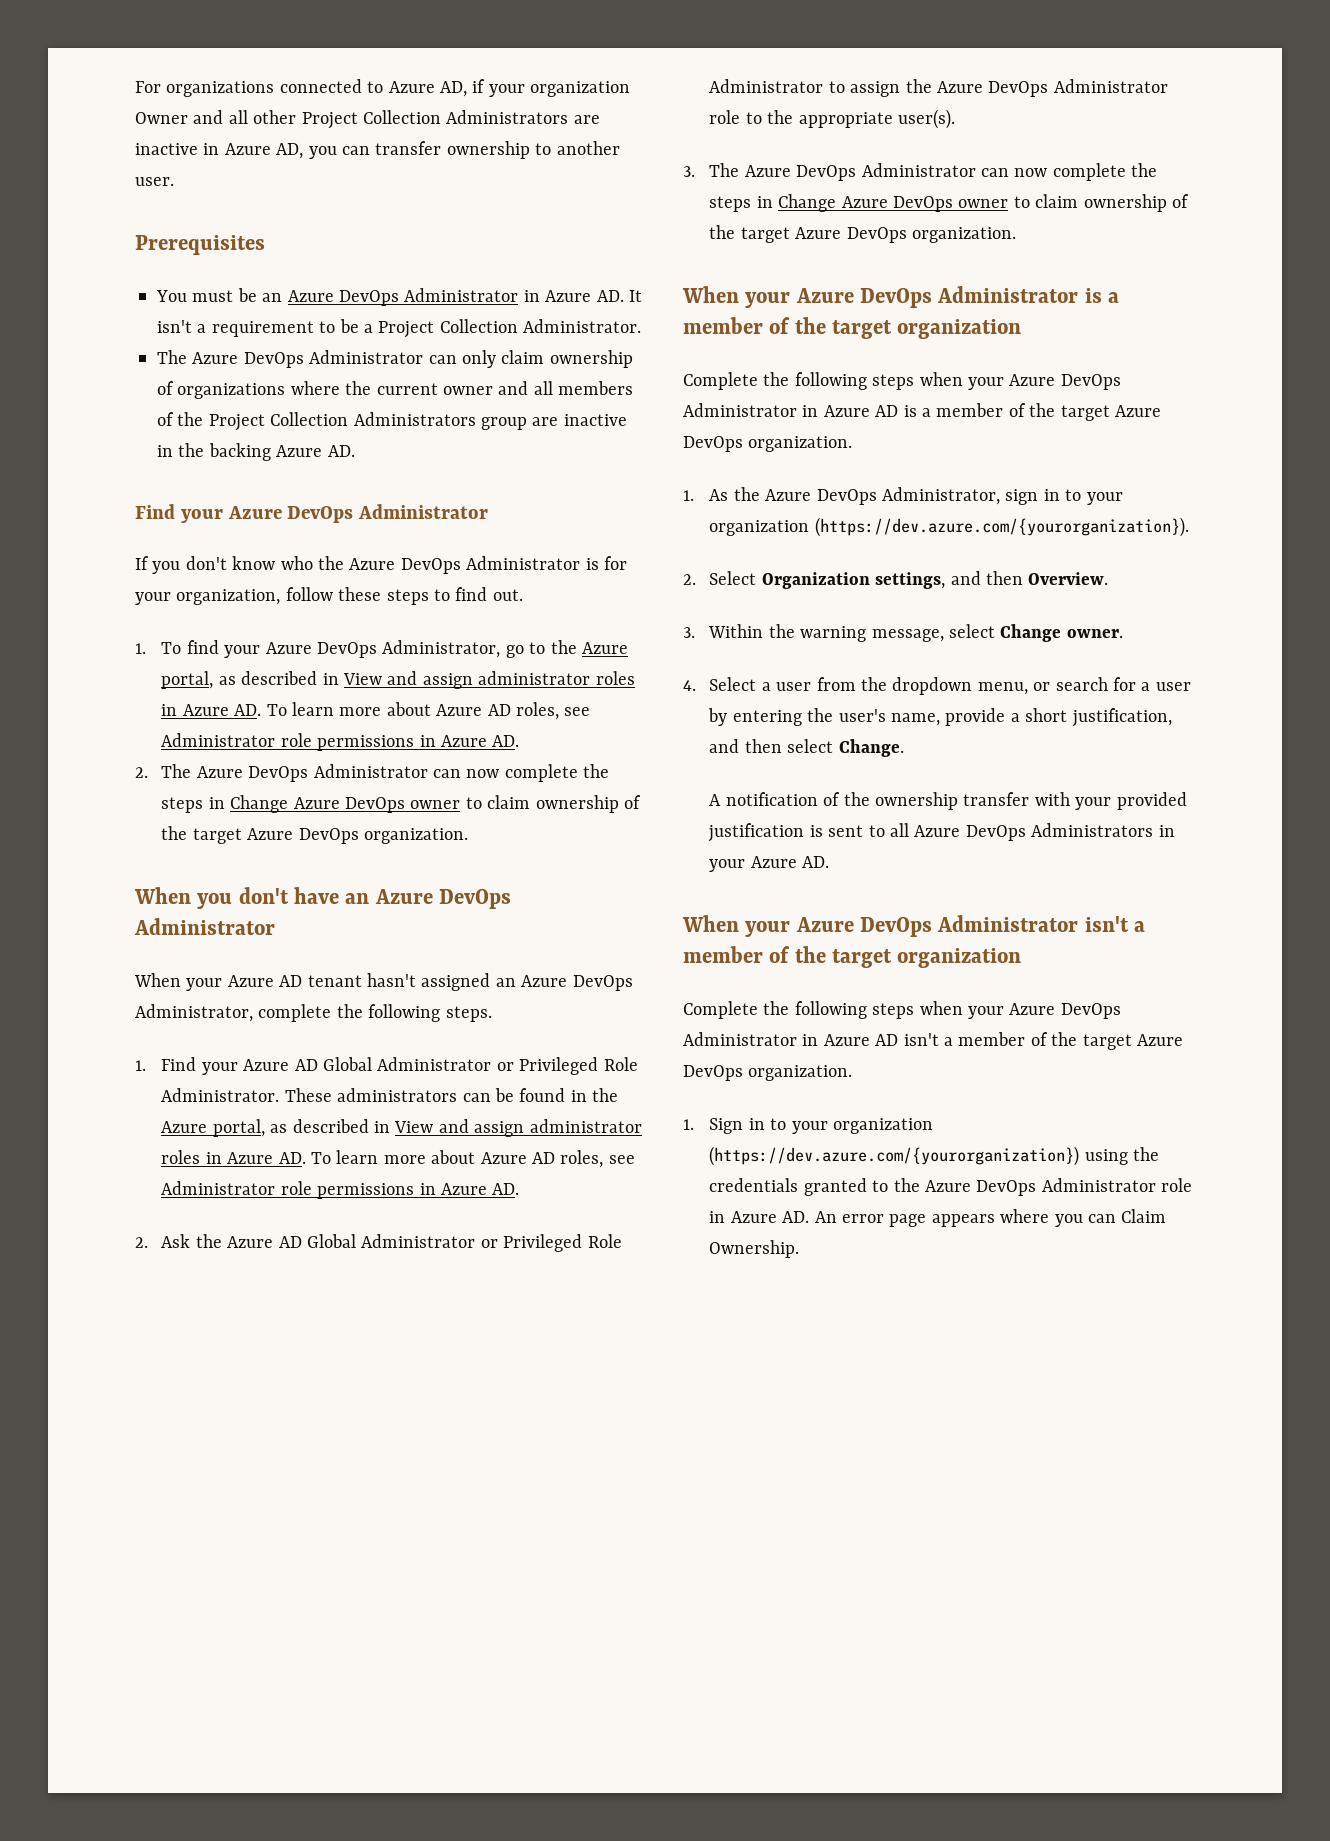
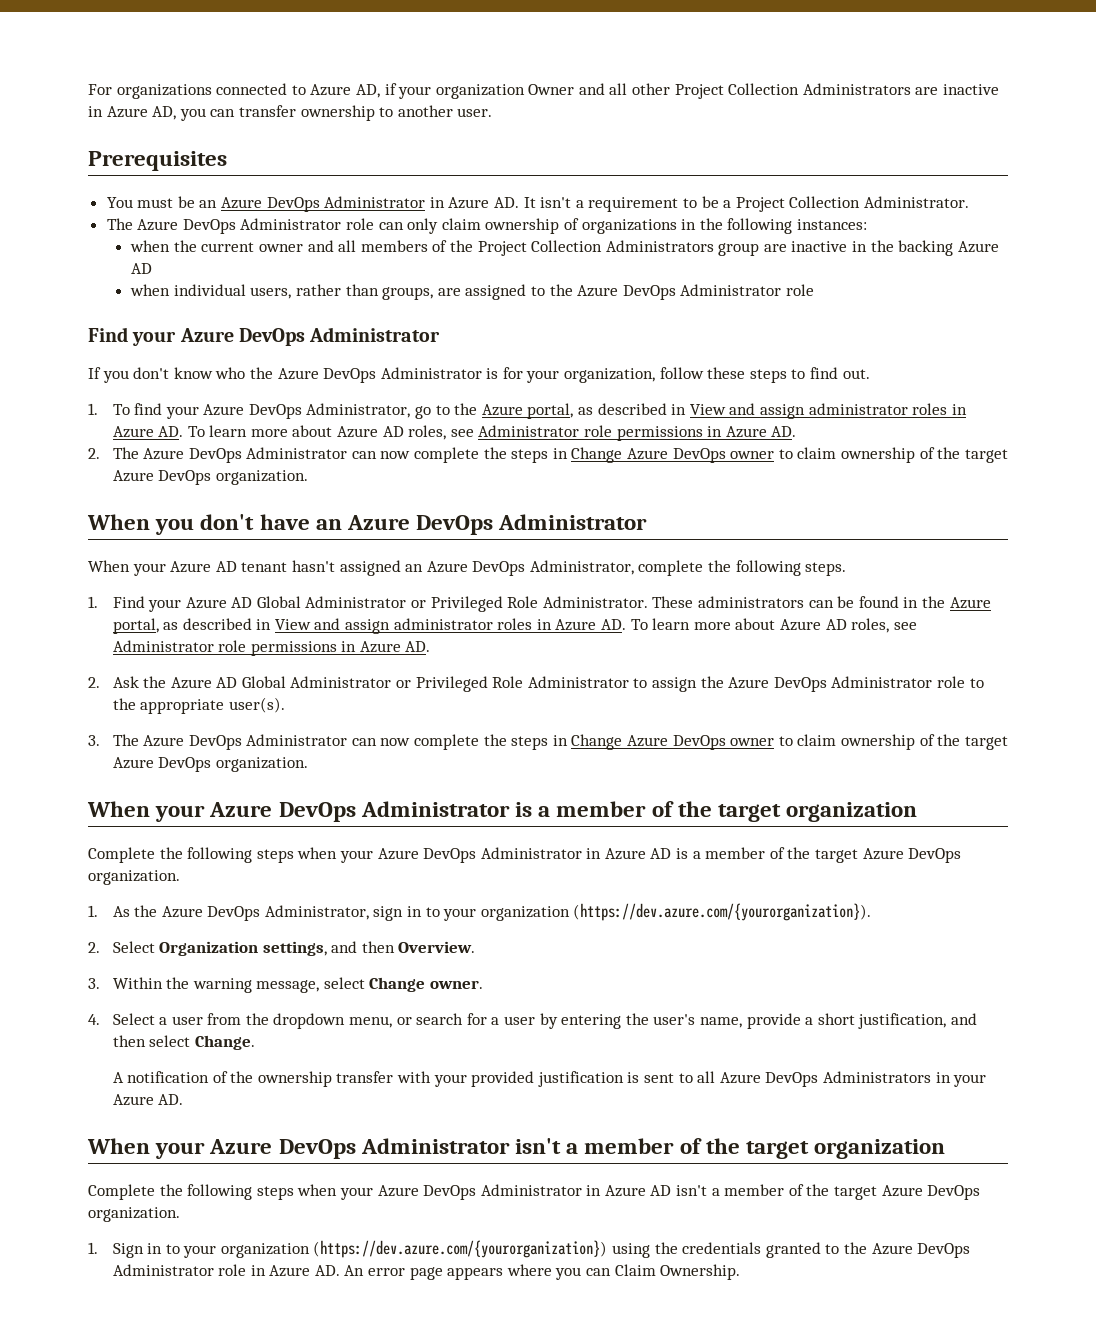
(424, 357) none -> [346,218,375,230] role
[290,381,340,395] where -> [681,218,867,234] [130,240,171,252] in the following instances: // when
[327,445,355,457] AD. -> [131,263,153,274] [130,284,814,300] AD // when individual users, rather than groups, are assigned to the Azure DevOps Administrator role

